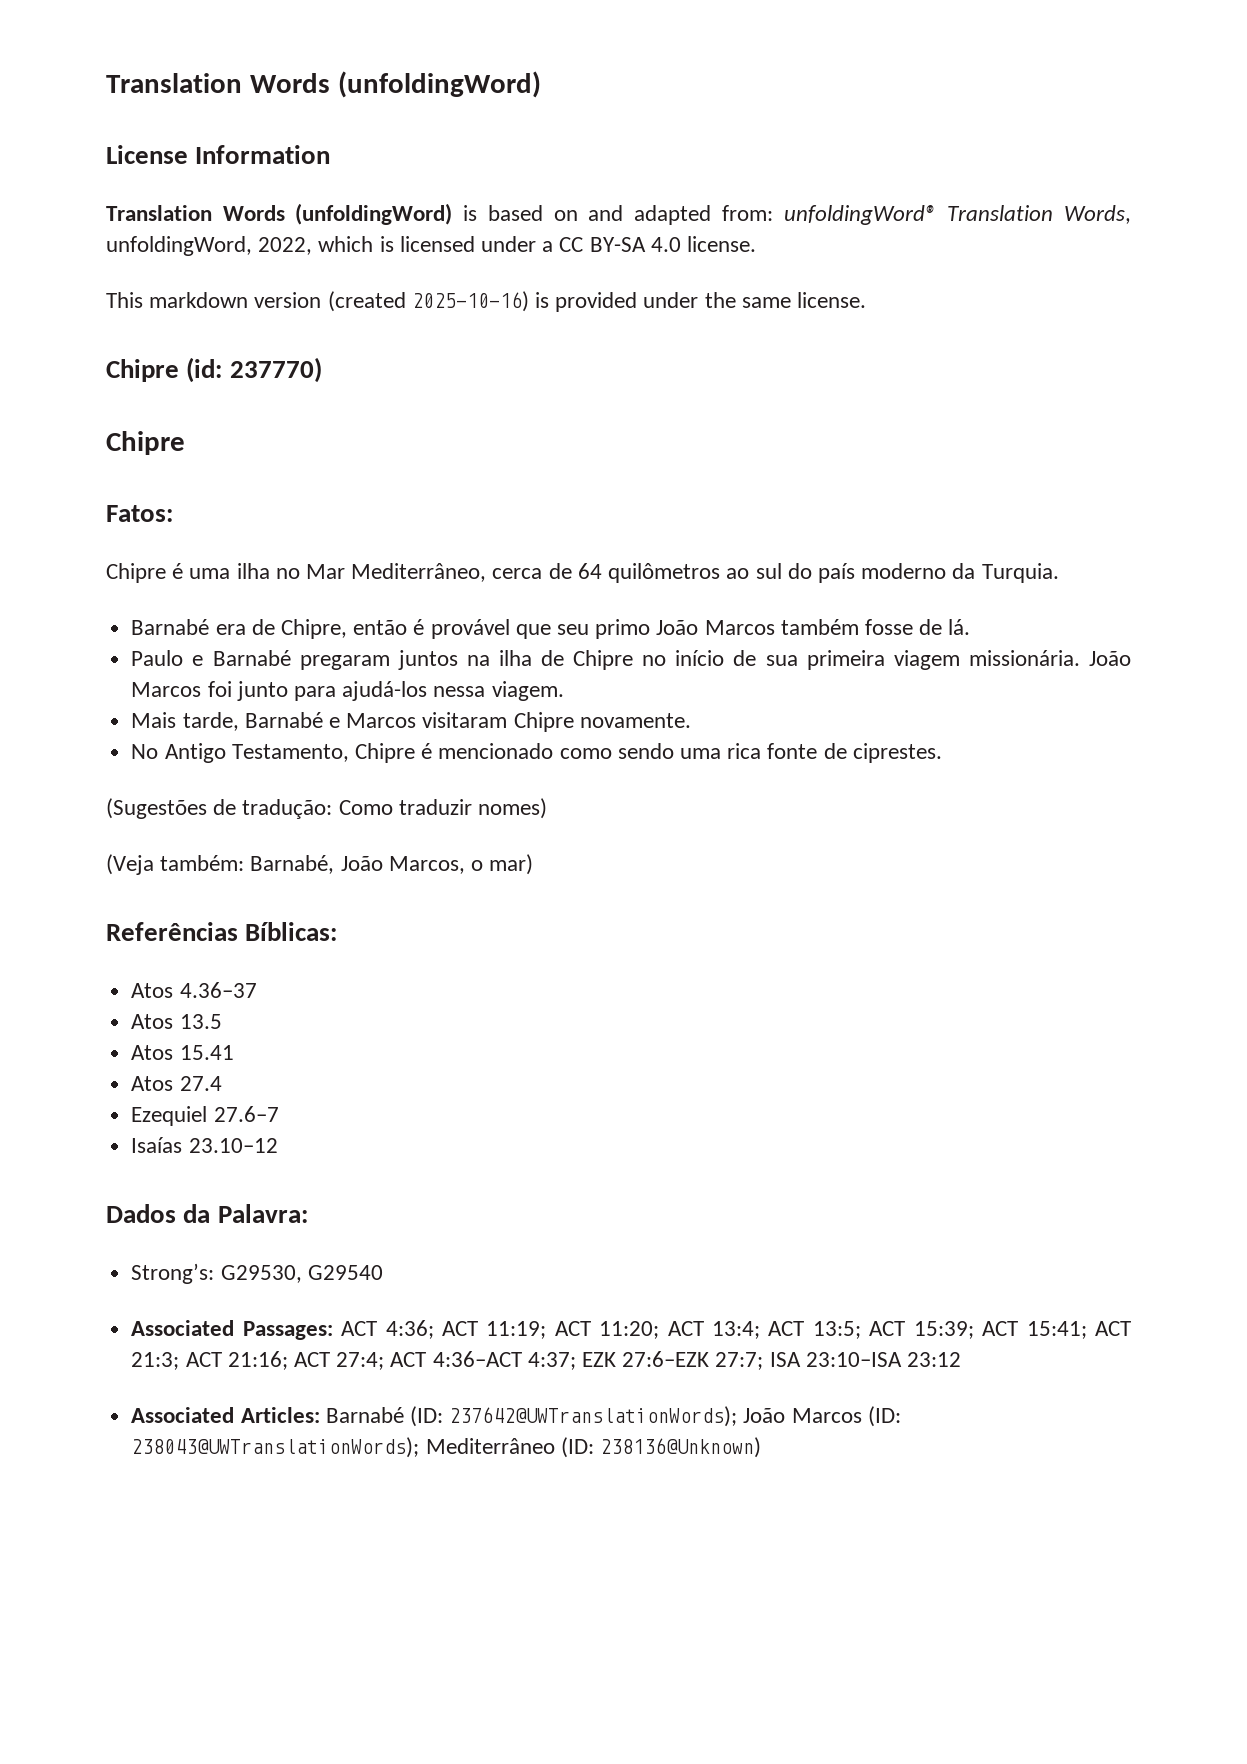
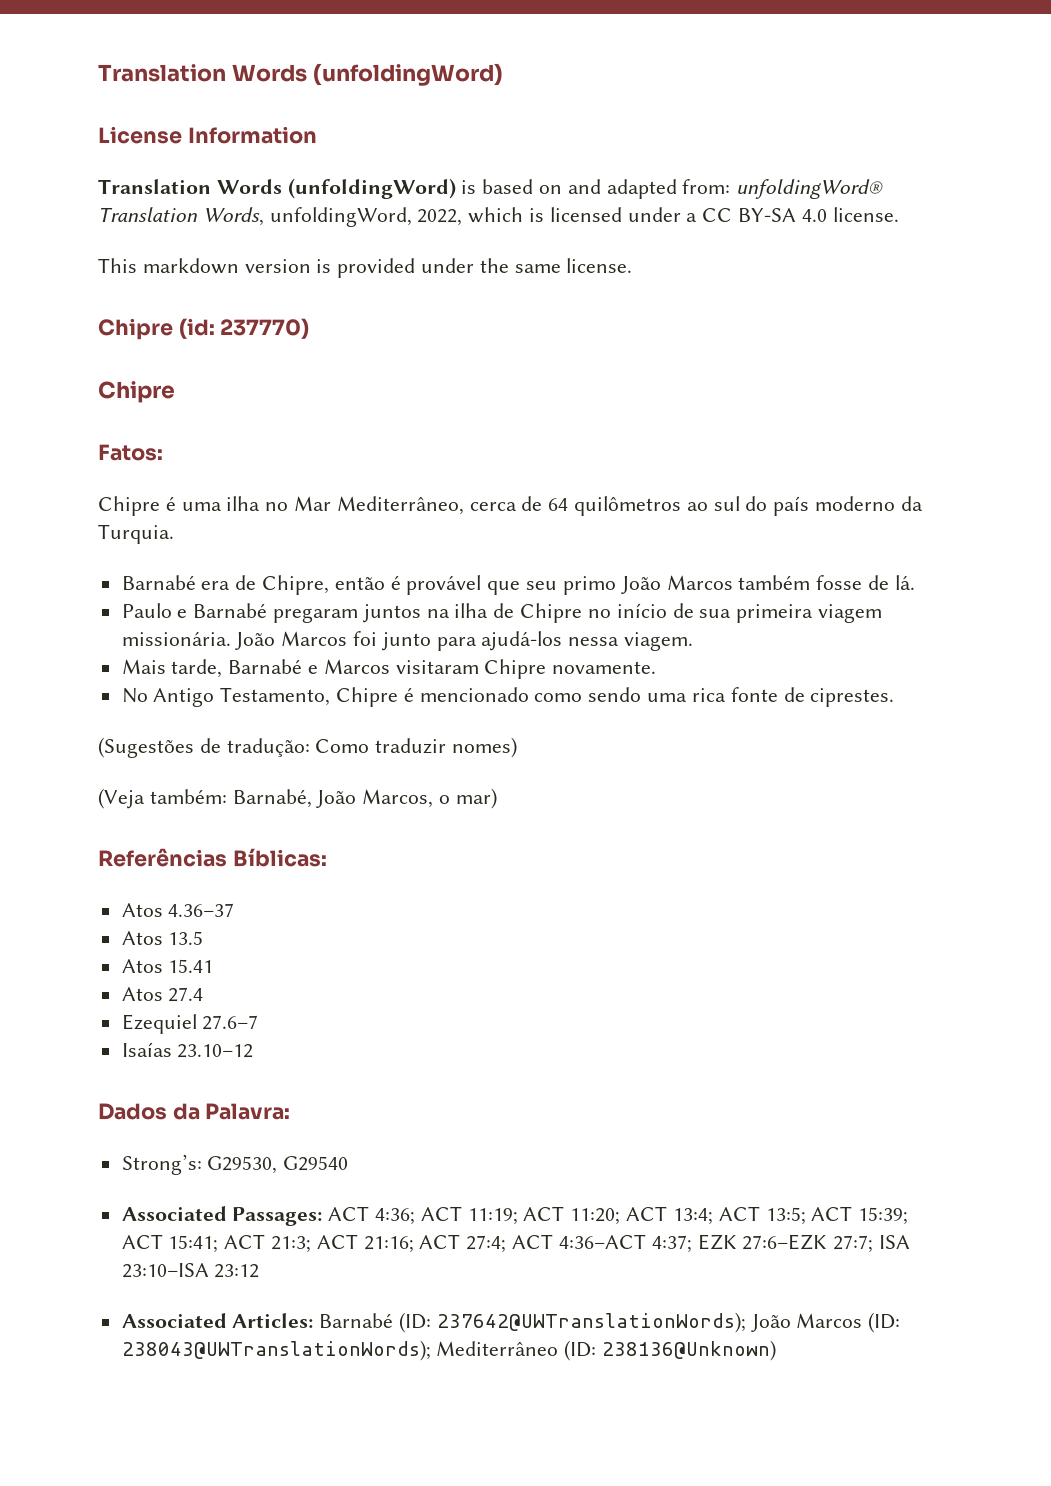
[327,291,529,312] (created 2025-10-16) -> (311, 266) none

